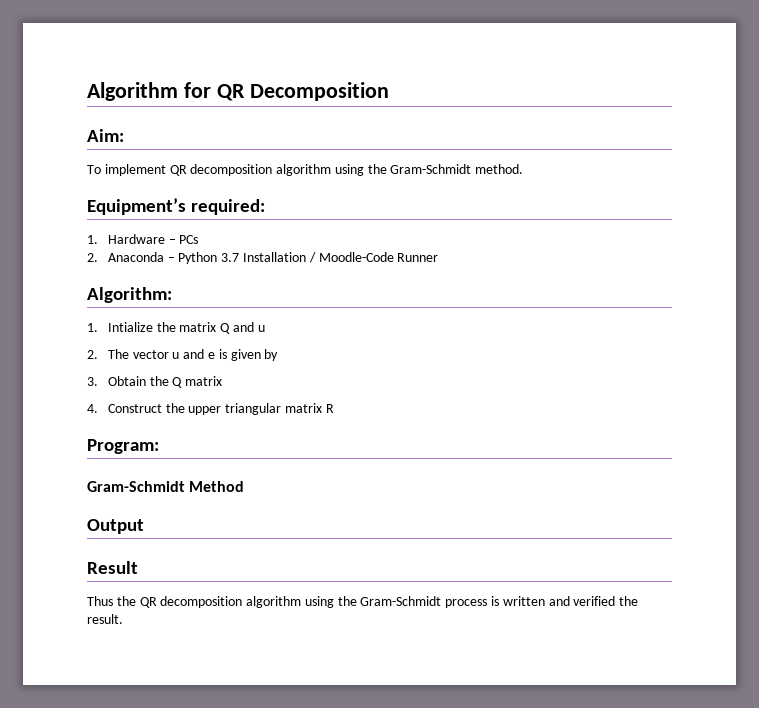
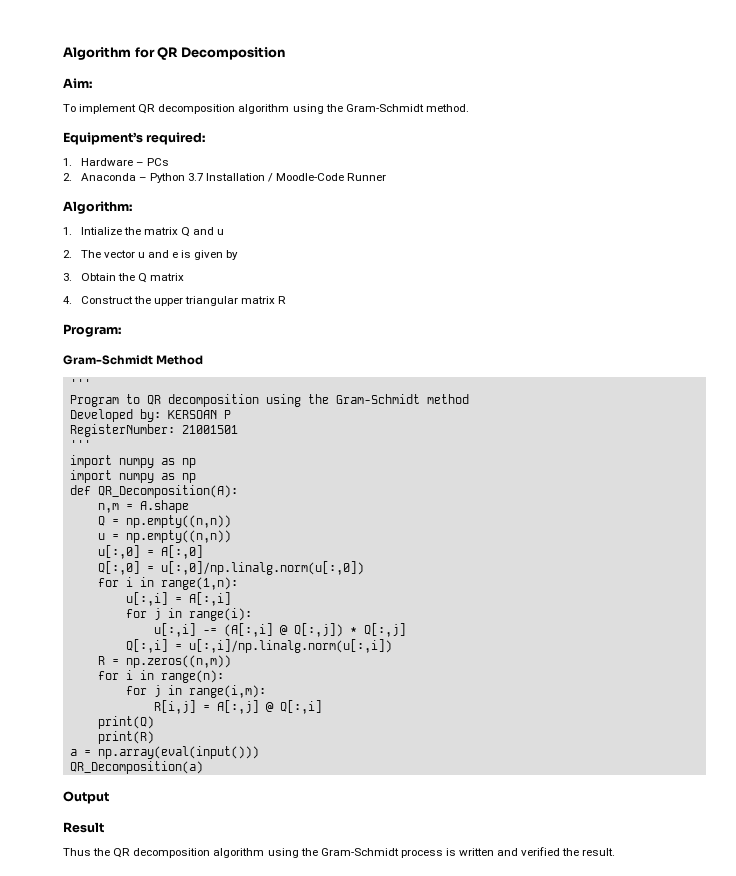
(245, 486) none -> [69,379,91,388] [69,394,469,407] [69,409,231,422] [69,424,238,437] [69,440,91,449] [69,455,196,468] [69,470,196,483] [69,485,238,498] [97,500,189,513] [97,515,231,528] [97,530,231,543] [97,545,203,559] [97,561,364,575] [97,577,238,590] [125,592,231,606] [125,608,252,621] [153,623,406,637] [125,639,392,653] [97,655,231,668] [97,670,224,683] [125,685,266,698] [153,700,322,714] [97,716,154,729] [97,731,154,744] [69,746,259,759] [69,761,203,774] // ''' // Program to QR decomposition using the Gram-Schmidt method // Developed by: KERSOAN P // RegisterNumber: 21001501 // ''' // import numpy as np // import numpy as np // def QR_Decomposition(A): // n,m = A.shape // Q = np.empty((n,n)) // u = np.empty((n,n)) // u[:,0] = A[:,0] // Q[:,0] = u[:,0]/np.linalg.norm(u[:,0]) // for i in range(1,n): // u[:,i] = A[:,i] // for j in range(i): // u[:,i] -= (A[:,i] @ Q[:,j]) * Q[:,j] // Q[:,i] = u[:,i]/np.linalg.norm(u[:,i]) // R = np.zeros((n,m)) // for i in range(n): // for j in range(i,m): // R[i,j] = A[:,j] @ Q[:,i] // print(Q) // print(R) // a = np.array(eval(input())) // QR_Decomposition(a)

